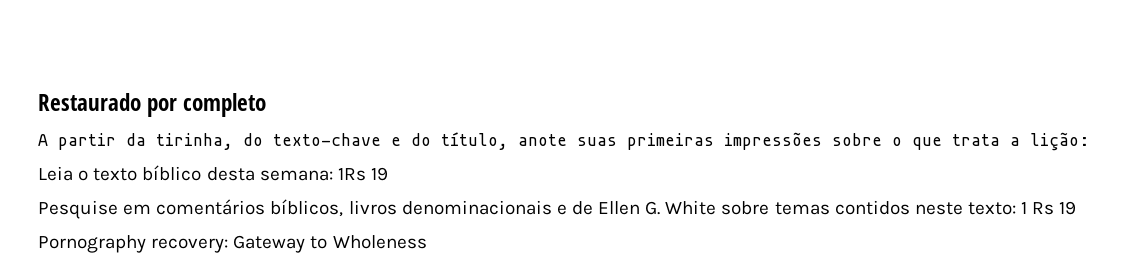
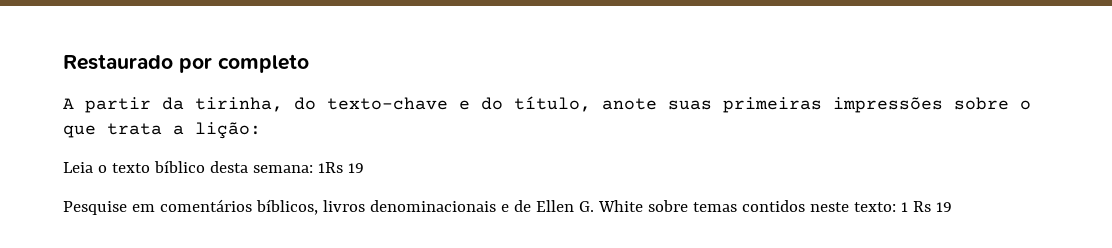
[38,235,427,253] // Pornography recovery: Gateway to Wholeness -> (952, 207) none

